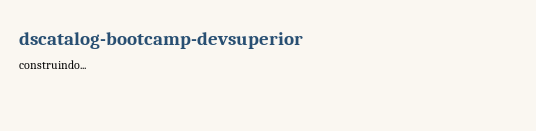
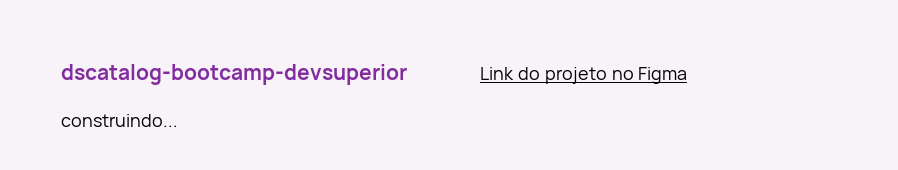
(86, 64) none -> [480,67,688,84] // Link do projeto no Figma

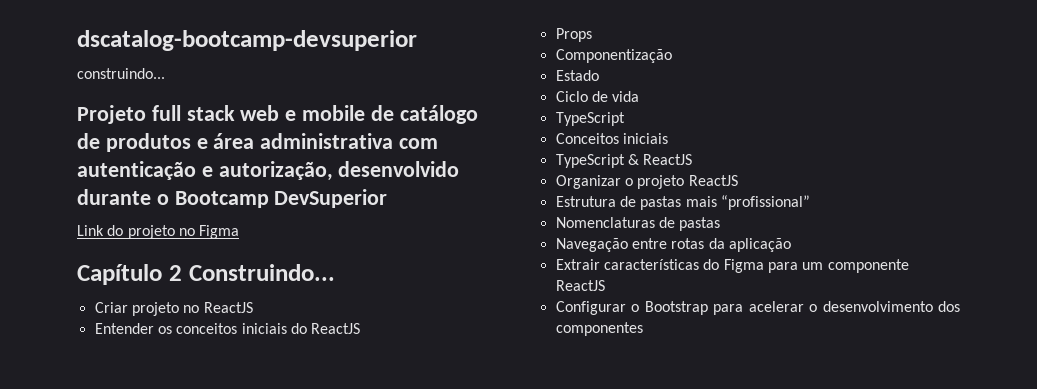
(178, 120) none -> [77,105,478,124] [77,133,439,152] [77,161,460,181] [77,189,388,208] // Projeto full stack web e mobile de catálogo de produtos e área administrativa com autenticação e autorização, desenvolvido durante o Bootcamp DevSuperior
(688, 75) none -> [77,264,335,285] [94,302,253,316] [94,323,361,334] [555,28,592,42] [555,49,672,63] [555,70,599,81] [555,91,640,102] [555,112,625,126] [555,133,668,144] [555,154,693,168] [555,175,738,189] [555,195,810,210] [555,217,721,231] [555,238,791,252] [555,259,909,273] [555,280,605,291] [555,301,960,315] [555,322,643,336] // Capítulo 2 Construindo... // Criar projeto no ReactJS // Entender os conceitos iniciais do ReactJS // Props // Componentização // Estado // Ciclo de vida // TypeScript // Conceitos iniciais // TypeScript & ReactJS // Organizar o projeto ReactJS // Estrutura de pastas mais “profissional” // Nomenclaturas de pastas // Navegação entre rotas da aplicação // Extrair características do Figma para um componente ReactJS // Configurar o Bootstrap para acelerar o desenvolvimento dos componentes

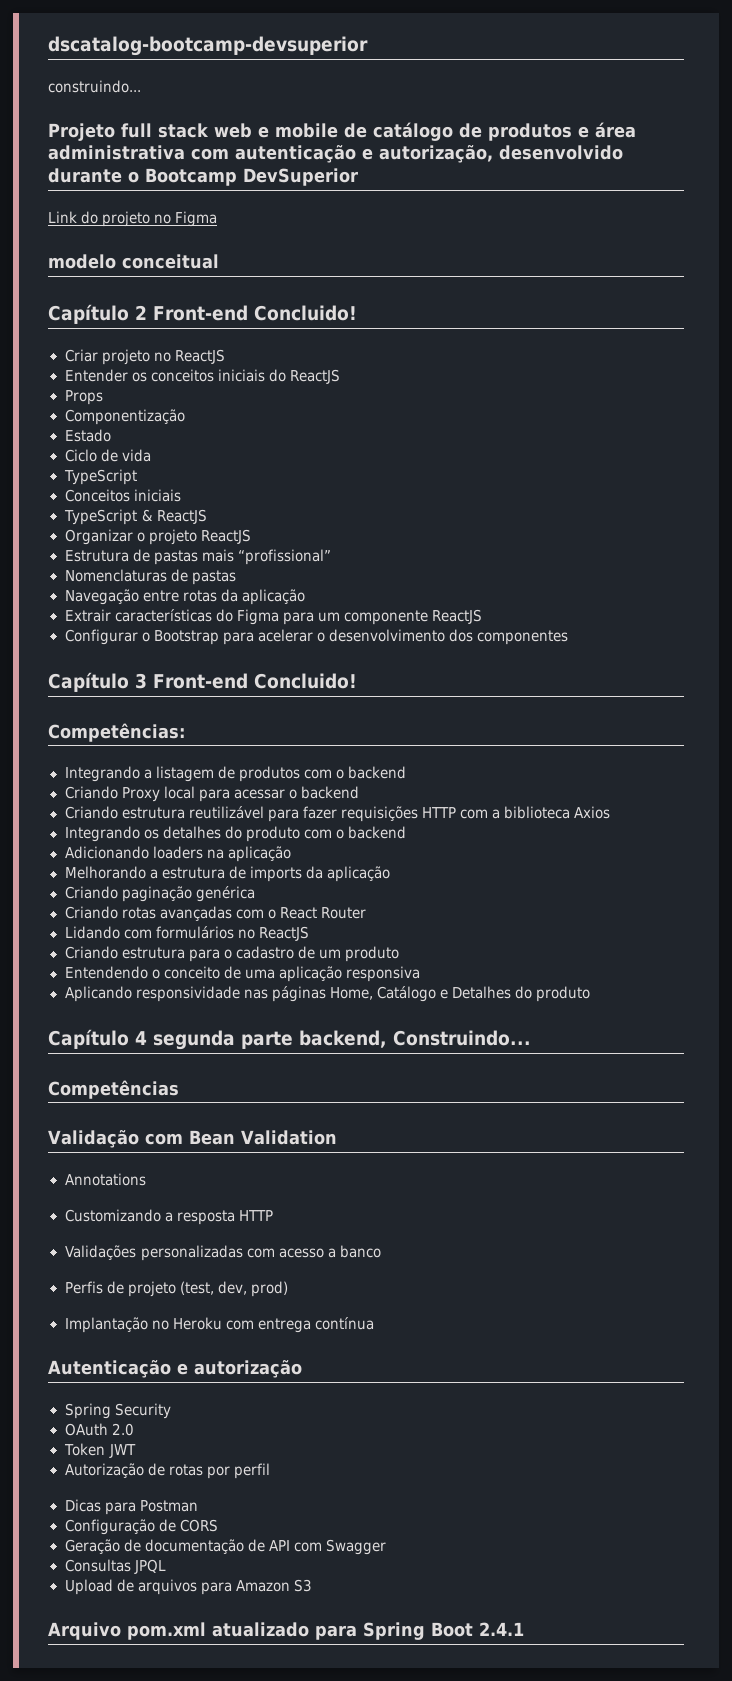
(240, 232) none -> [48,254,219,269] // modelo conceitual
[188,264,335,281] Construindo... -> [153,305,357,321] Front-end Concluido!
(643, 329) none -> [48,672,357,692] [48,723,185,742] [64,766,406,782] [64,786,359,802] [64,806,610,822] [64,826,406,842] [64,846,291,862] [64,866,390,882] [64,886,255,902] [64,906,366,921] [64,926,309,941] [64,946,399,962] [64,966,420,982] [64,986,590,1002] [48,1029,531,1050] [48,1080,179,1099] [48,1130,337,1148] [64,1173,146,1186] [64,1209,273,1225] [64,1245,381,1261] [64,1281,288,1297] [64,1317,374,1333] [48,1360,302,1378] [64,1403,171,1419] [64,1423,134,1436] [63,1443,136,1458] [64,1463,270,1479] [64,1499,198,1515] [64,1519,218,1535] [64,1539,386,1555] [64,1559,166,1574] [64,1579,312,1595] [48,1622,524,1640] // Capítulo 3 Front-end Concluido! // Competências: // Integrando a listagem de produtos com o backend // Criando Proxy local para acessar o backend // Criando estrutura reutilizável para fazer requisições HTTP com a biblioteca Axios // Integrando os detalhes do produto com o backend // Adicionando loaders na aplicação // Melhorando a estrutura de imports da aplicação // Criando paginação genérica // Criando rotas avançadas com o React Router // Lidando com formulários no ReactJS // Criando estrutura para o cadastro de um produto // Entendendo o conceito de uma aplicação responsiva // Aplicando responsividade nas páginas Home, Catálogo e Detalhes do produto // Capítulo 4 segunda parte backend, Construindo... // Competências // Validação com Bean Validation // Annotations // Customizando a resposta HTTP // Validações personalizadas com acesso a banco // Perfis de projeto (test, dev, prod) // Implantação no Heroku com entrega contínua // Autenticação e autorização // Spring Security // OAuth 2.0 // Token JWT // Autorização de rotas por perfil // Dicas para Postman // Configuração de CORS // Geração de documentação de API com Swagger // Consultas JPQL // Upload de arquivos para Amazon S3 // Arquivo pom.xml atualizado para Spring Boot 2.4.1

